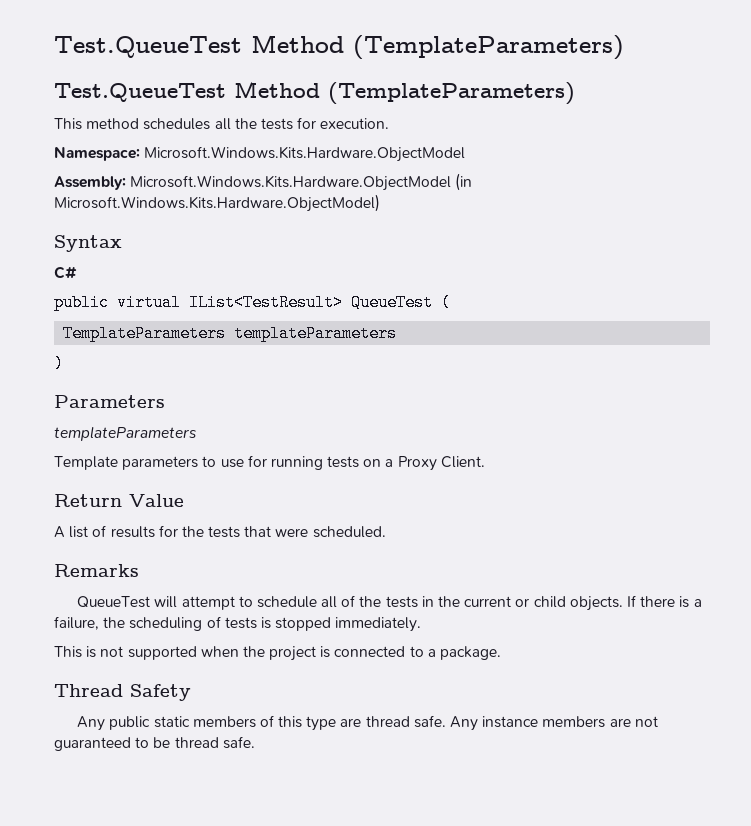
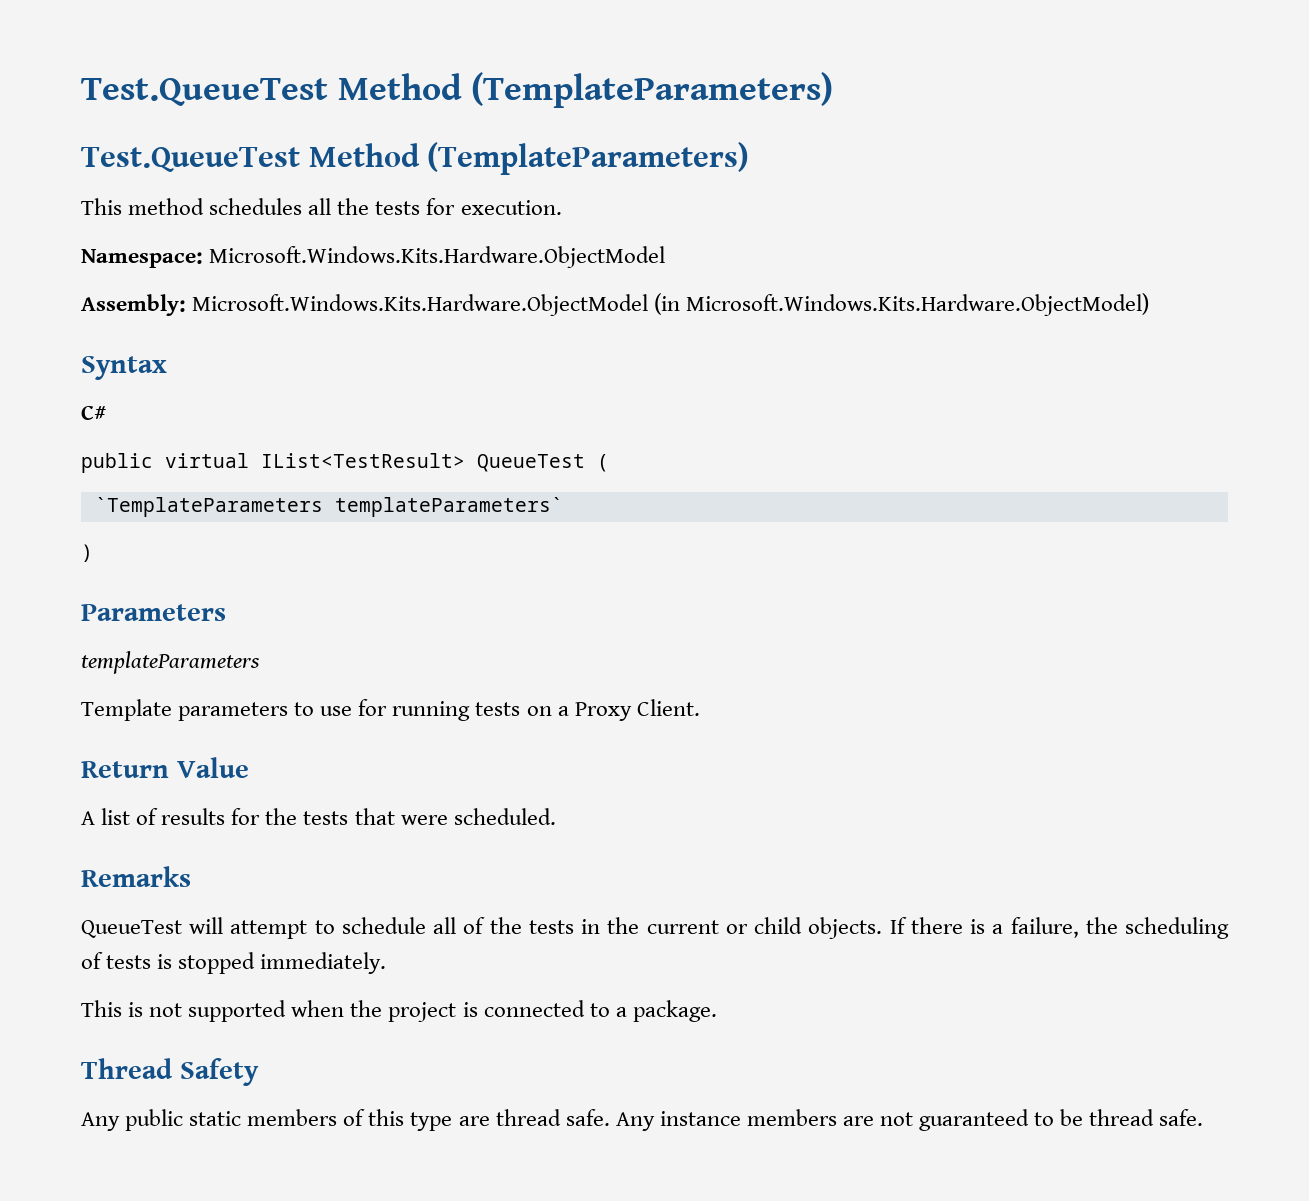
[63,325,398,342] TemplateParameters templateParameters -> [94,497,563,517] `TemplateParameters templateParameters`

